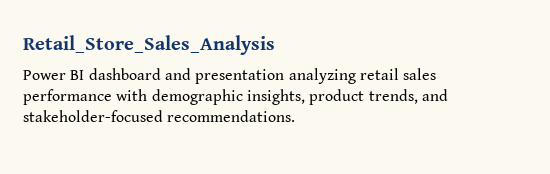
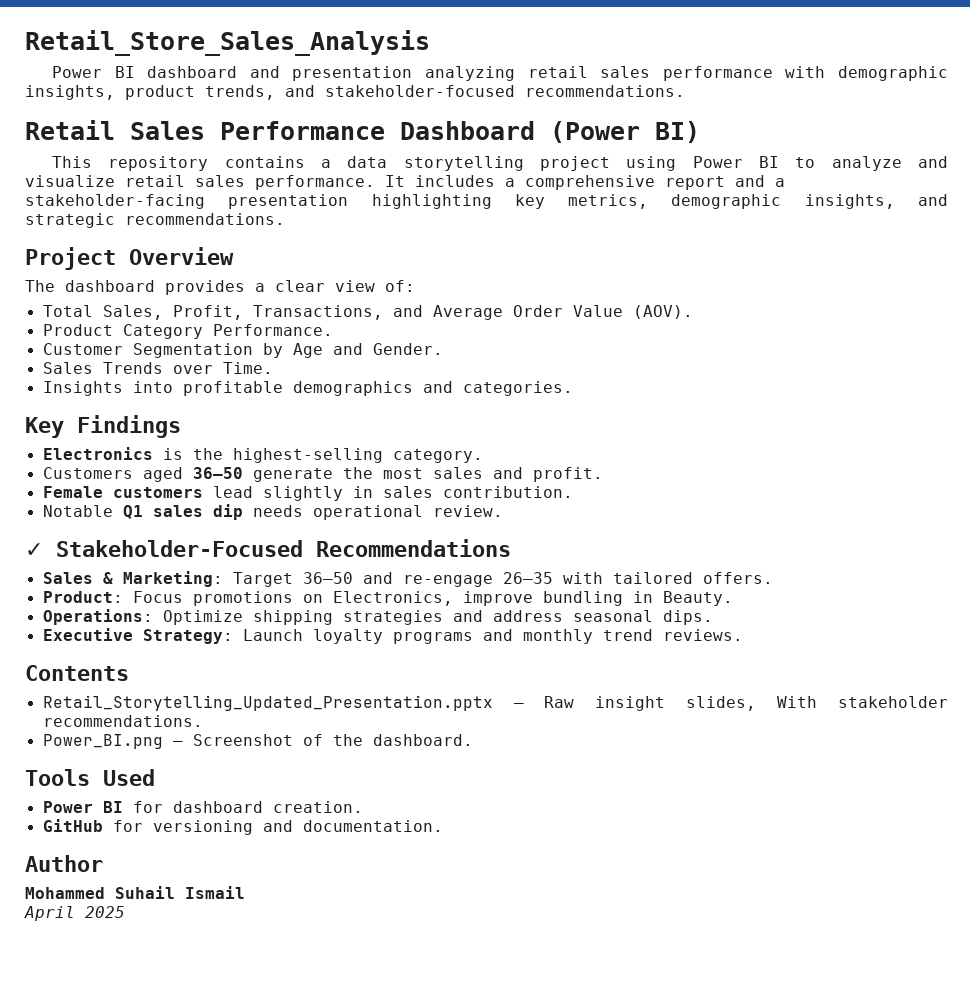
(296, 116) none -> [25,120,700,143] [52,156,948,171] [25,175,785,190] [25,194,949,209] [25,213,285,228] [25,247,234,270] [25,280,415,295] [42,305,693,320] [42,324,333,339] [42,343,443,358] [42,362,273,374] [42,381,573,396] [25,415,181,438] [42,447,483,463] [42,467,603,482] [42,486,573,501] [42,504,503,520] [25,539,511,557] [42,571,773,587] [42,591,733,606] [42,609,713,625] [42,628,743,644] [25,665,129,681] [42,695,948,711] [42,715,203,727] [42,734,473,749] [25,769,155,786] [42,801,363,813] [42,819,443,835] [25,855,103,872] [25,886,245,899] [24,906,125,921] // Retail Sales Performance Dashboard (Power BI) // This repository contains a data storytelling project using Power BI to analyze and visualize retail sales performance. It includes a comprehensive report and a stakeholder-facing presentation highlighting key metrics, demographic insights, and strategic recommendations. // Project Overview // The dashboard provides a clear view of: // Total Sales, Profit, Transactions, and Average Order Value (AOV). // Product Category Performance. // Customer Segmentation by Age and Gender. // Sales Trends over Time. // Insights into profitable demographics and categories. // Key Findings // Electronics is the highest-selling category. // Customers aged 36–50 generate the most sales and profit. // Female customers lead slightly in sales contribution. // Notable Q1 sales dip needs operational review. // ✓ Stakeholder-Focused Recommendations // Sales & Marketing: Target 36–50 and re-engage 26–35 with tailored offers. // Product: Focus promotions on Electronics, improve bundling in Beauty. // Operations: Optimize shipping strategies and address seasonal dips. // Executive Strategy: Launch loyalty programs and monthly trend reviews. // Contents // Retail_Storytelling_Updated_Presentation.pptx — Raw insight slides, With stakeholder recommendations. // Power_BI.png — Screenshot of the dashboard. // Tools Used // Power BI for dashboard creation. // GitHub for versioning and documentation. // Author // Mohammed Suhail Ismail // April 2025

